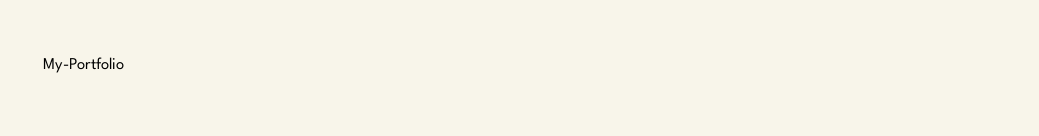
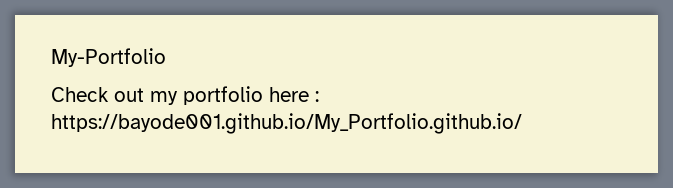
(124, 65) none -> [51,86,319,105] [51,113,522,134] // Check out my portfolio here : https://bayode001.github.io/My_Portfolio.github.io/

